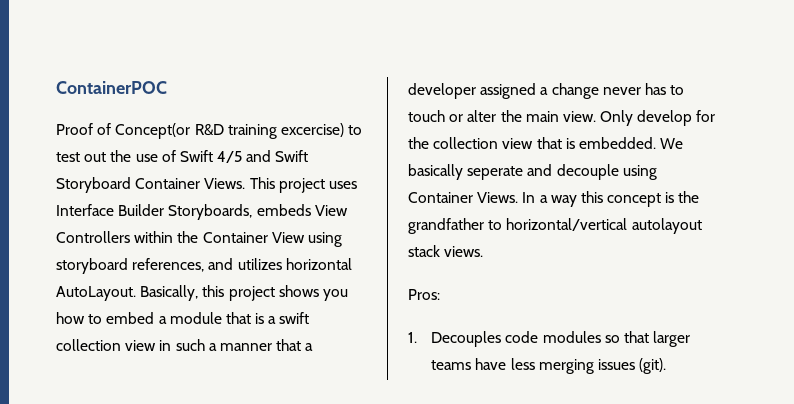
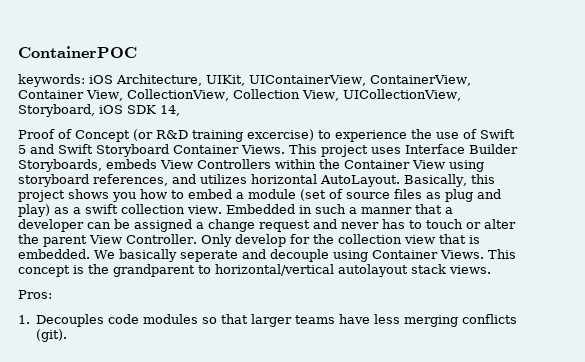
(167, 87) none -> [18,74,471,87] [18,89,461,101] [18,104,180,117] // keywords: iOS Architecture, UIKit, UIContainerView, ContainerView, Container View, CollectionView, Collection View, UICollectionView, Storyboard, iOS SDK 14,
[115,123,191,139] Concept(or -> [75,129,153,142] Concept (or
[56,152,107,162] test out -> [335,130,407,142] experience
[217,151,243,163] 4/5 -> [18,145,26,154] 5
[225,312,265,324] that is -> [300,189,501,202] [18,204,69,217] (set of source files as plug and play) as
[125,340,157,351] view -> [187,204,295,214] view. Embedded
(476, 91) none -> [87,219,130,229] can be
(599, 91) none -> [259,219,337,232] request and
[525,111,596,122] main view. -> [43,234,197,247] parent View Controller.
[522,191,603,207] In a way this -> [487,249,516,259] This
[408,218,484,234] grandfather -> [113,264,195,277] grandparent
[598,359,636,370] issues -> [462,314,518,324] conflicts

